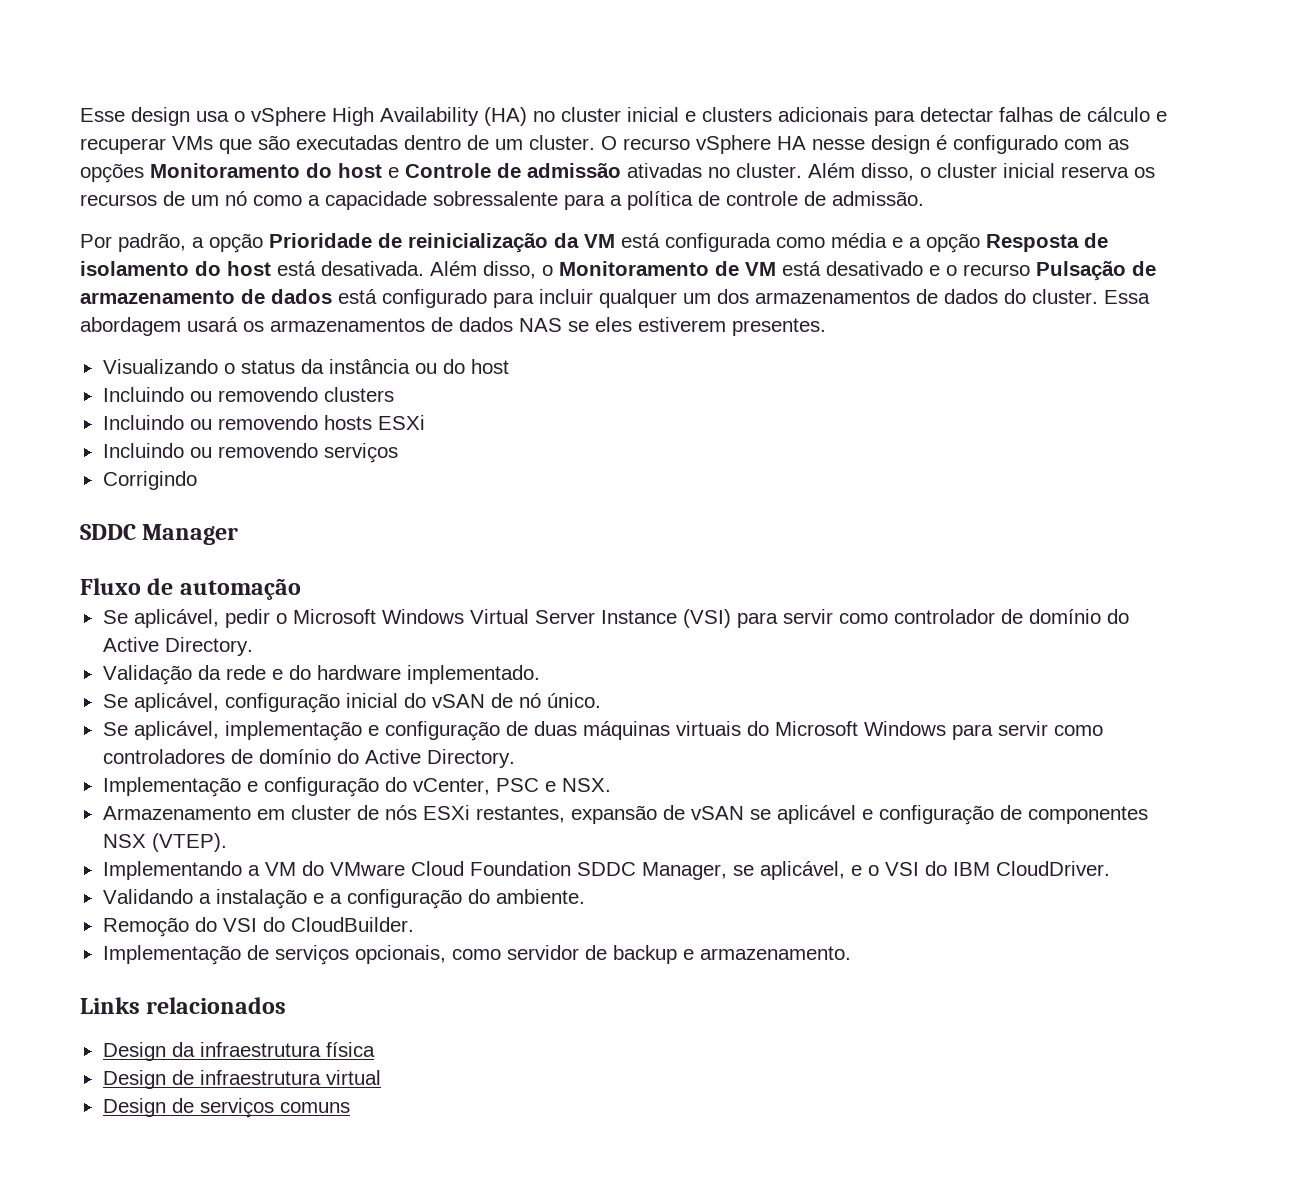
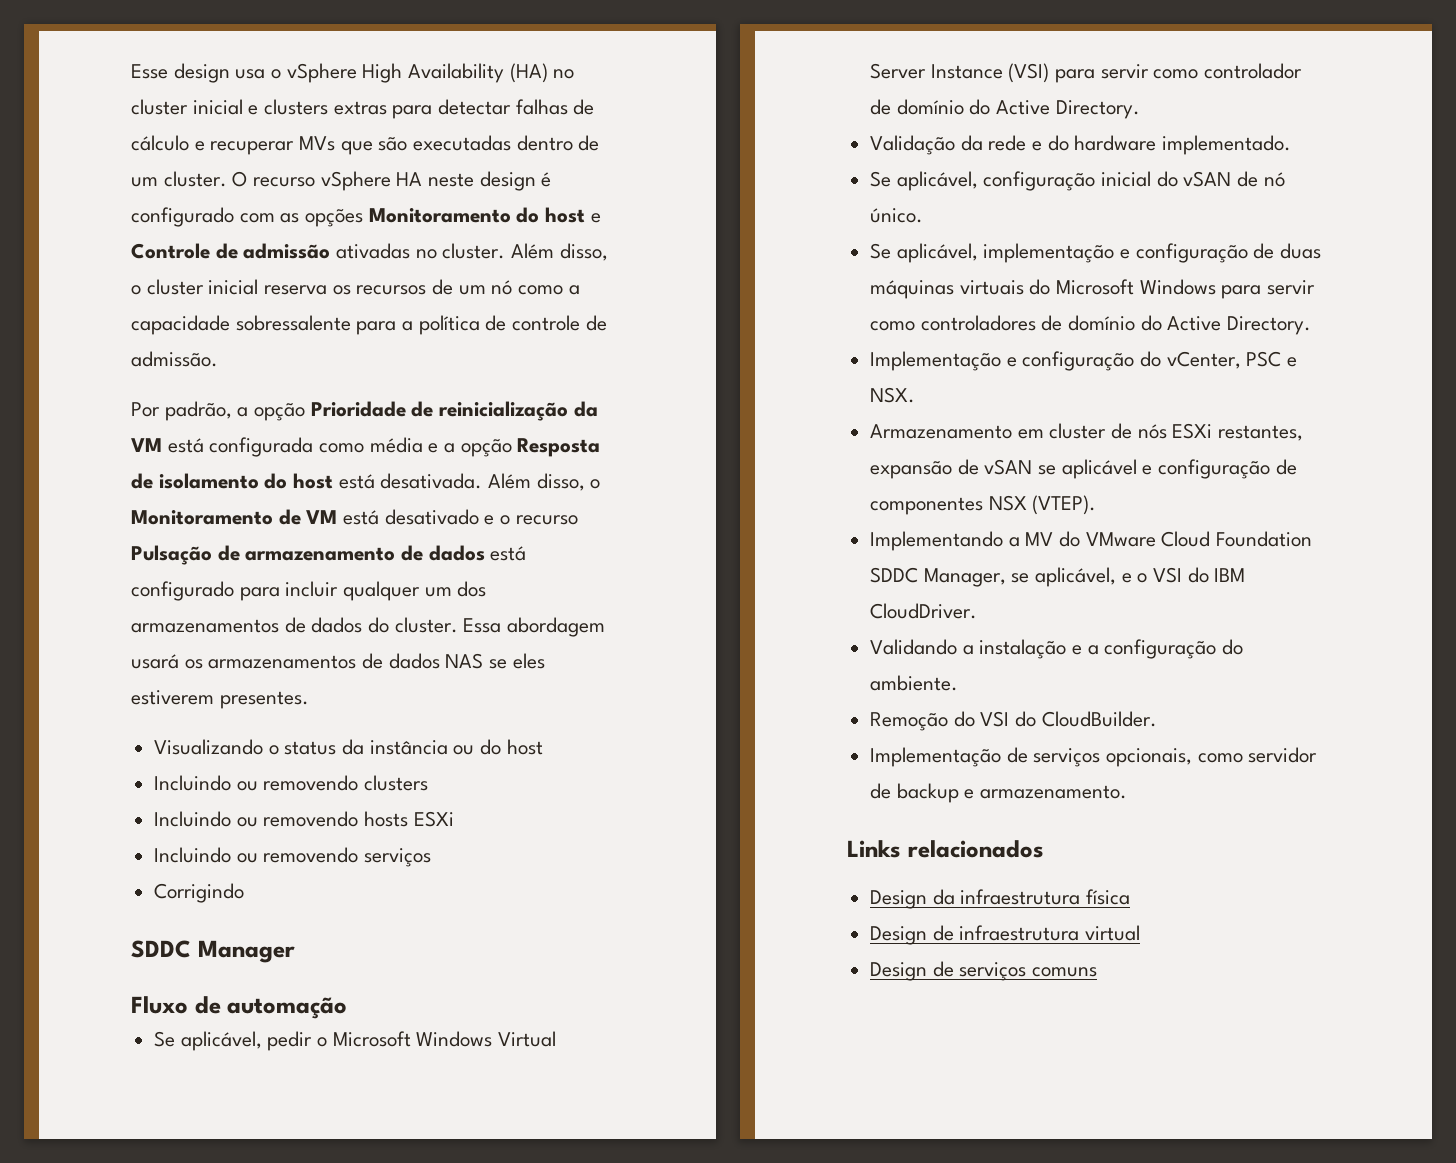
[778,107,868,122] adicionais -> [333,101,387,115] extras
[172,136,213,150] VMs -> [299,136,336,151] MVs
[812,139,865,150] nesse -> [428,173,475,187] neste
[264,862,296,876] VM -> [1025,532,1054,546] MV

